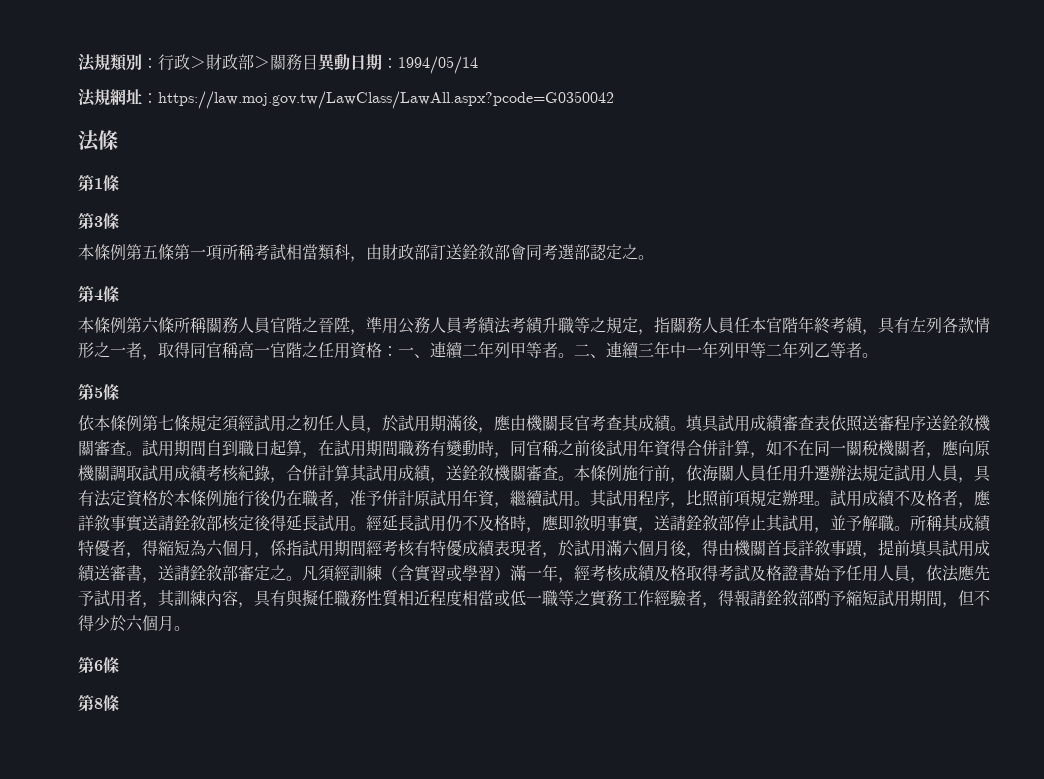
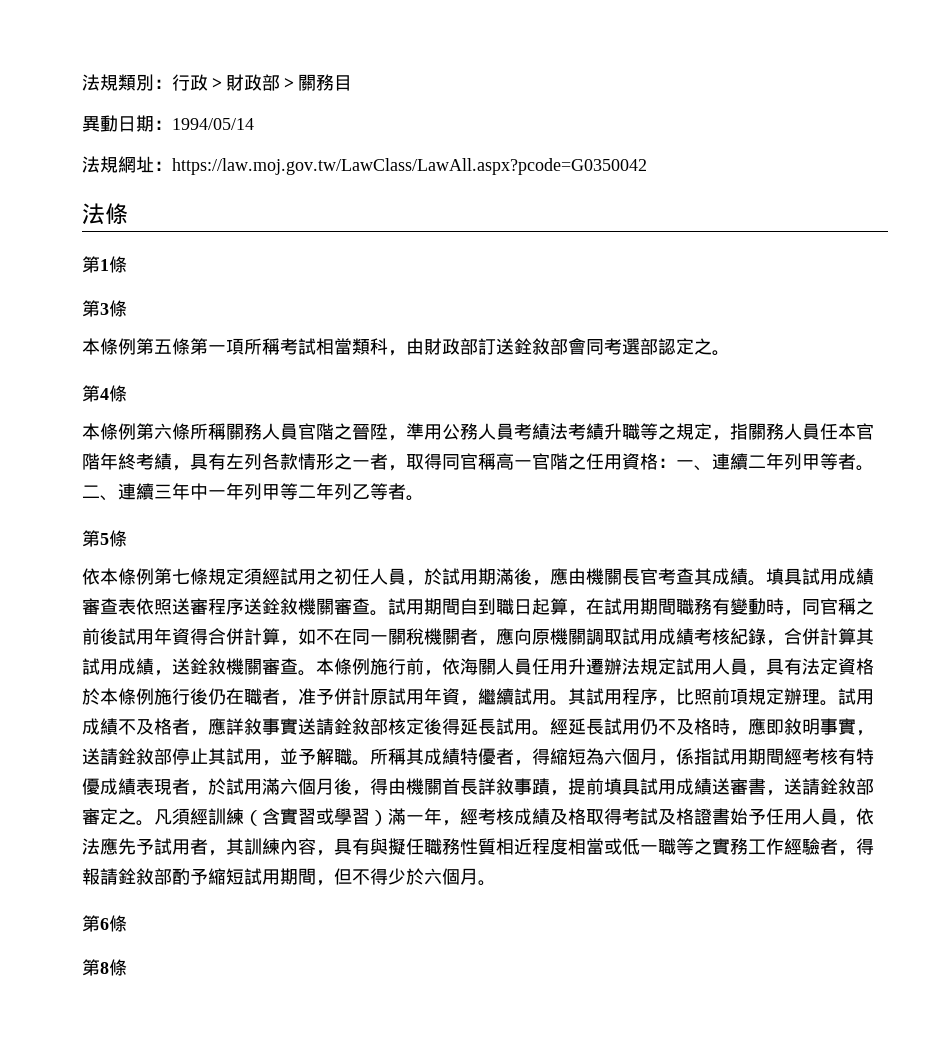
(318, 62) none -> (352, 83) //

